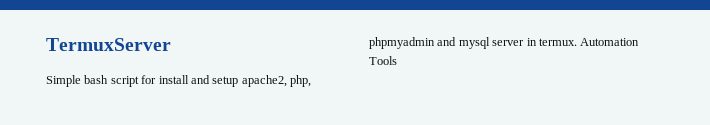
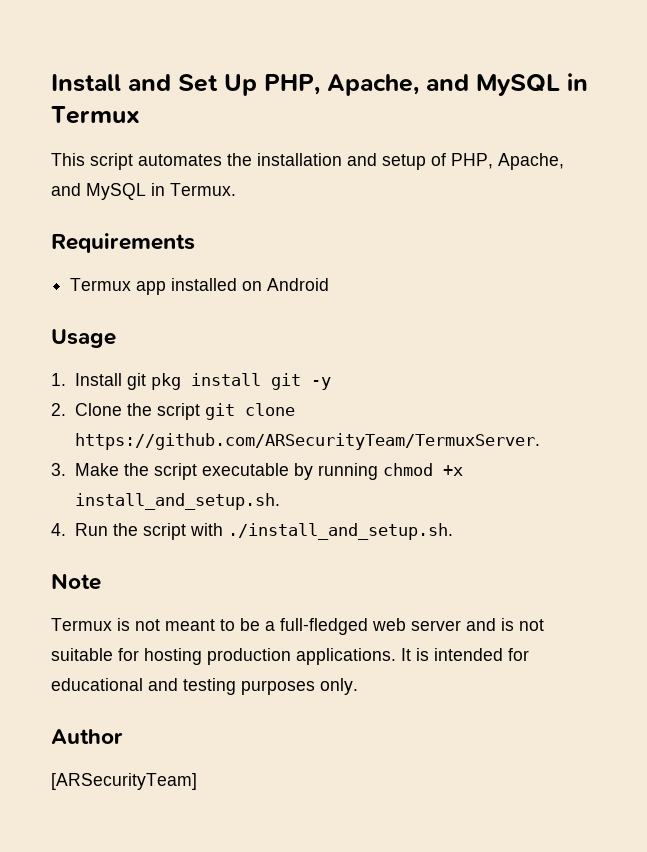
[46,38,171,51] [46,75,311,87] [369,37,640,49] [369,56,397,65] TermuxServer // Simple bash script for install and setup apache2, php, phpmyadmin and mysql server in termux. Automation Tools -> [51,73,588,96] [51,106,140,124] [51,153,564,170] [51,183,236,200] [51,233,195,253] [70,278,330,295] [51,329,116,348] [51,373,331,390] [51,403,295,420] [74,433,540,450] [51,463,463,480] [74,493,280,510] [51,523,453,540] [51,573,101,590] [51,618,544,635] [51,648,529,665] [51,678,358,695] [51,729,123,744] [51,773,197,790] Install and Set Up PHP, Apache, and MySQL in Termux // This script automates the installation and setup of PHP, Apache, and MySQL in Termux. // Requirements // Termux app installed on Android // Usage // 1. Install git pkg install git -y // 2. Clone the script git clone https://github.com/ARSecurityTeam/TermuxServer. // 3. Make the script executable by running chmod +x install_and_setup.sh. // 4. Run the script with ./install_and_setup.sh. // Note // Termux is not meant to be a full-fledged web server and is not suitable for hosting production applications. It is intended for educational and testing purposes only. // Author // [ARSecurityTeam]

